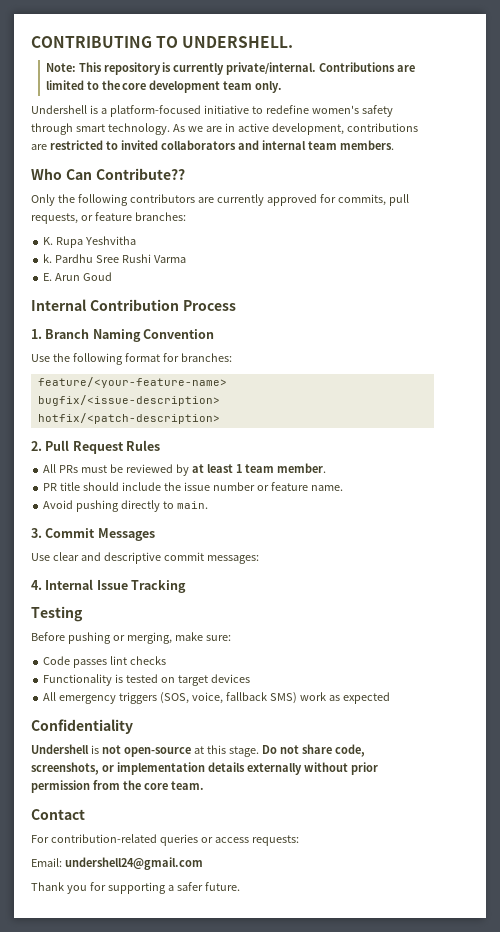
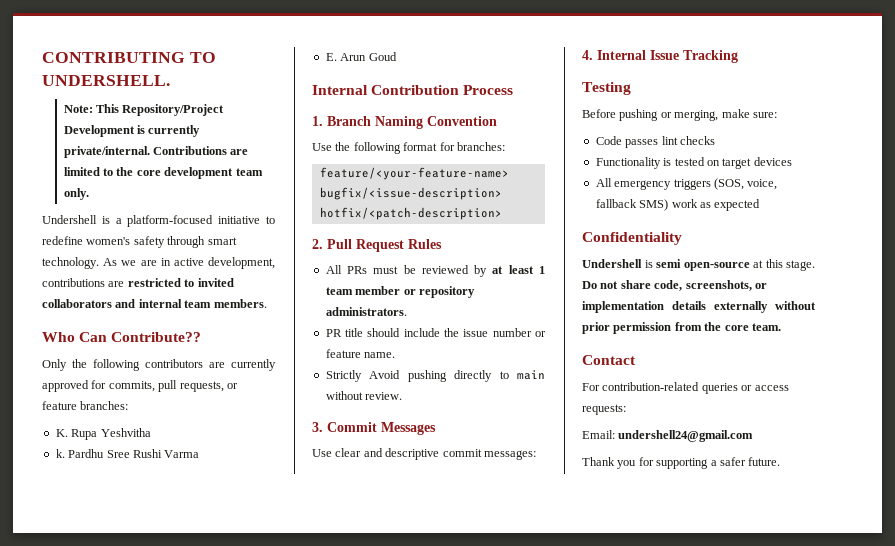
[103,62,161,75] repository -> [122,104,225,116] [63,125,135,137] Repository/Project Development
[276,463,326,473] member. -> [355,286,475,298] [325,307,407,316] member or repository administrators.
(343, 488) none -> [325,370,362,382] Strictly
[176,501,208,509] main. -> [517,370,545,380] [325,391,403,400] main without review.
[101,745,121,754] not -> [656,259,681,268] semi

